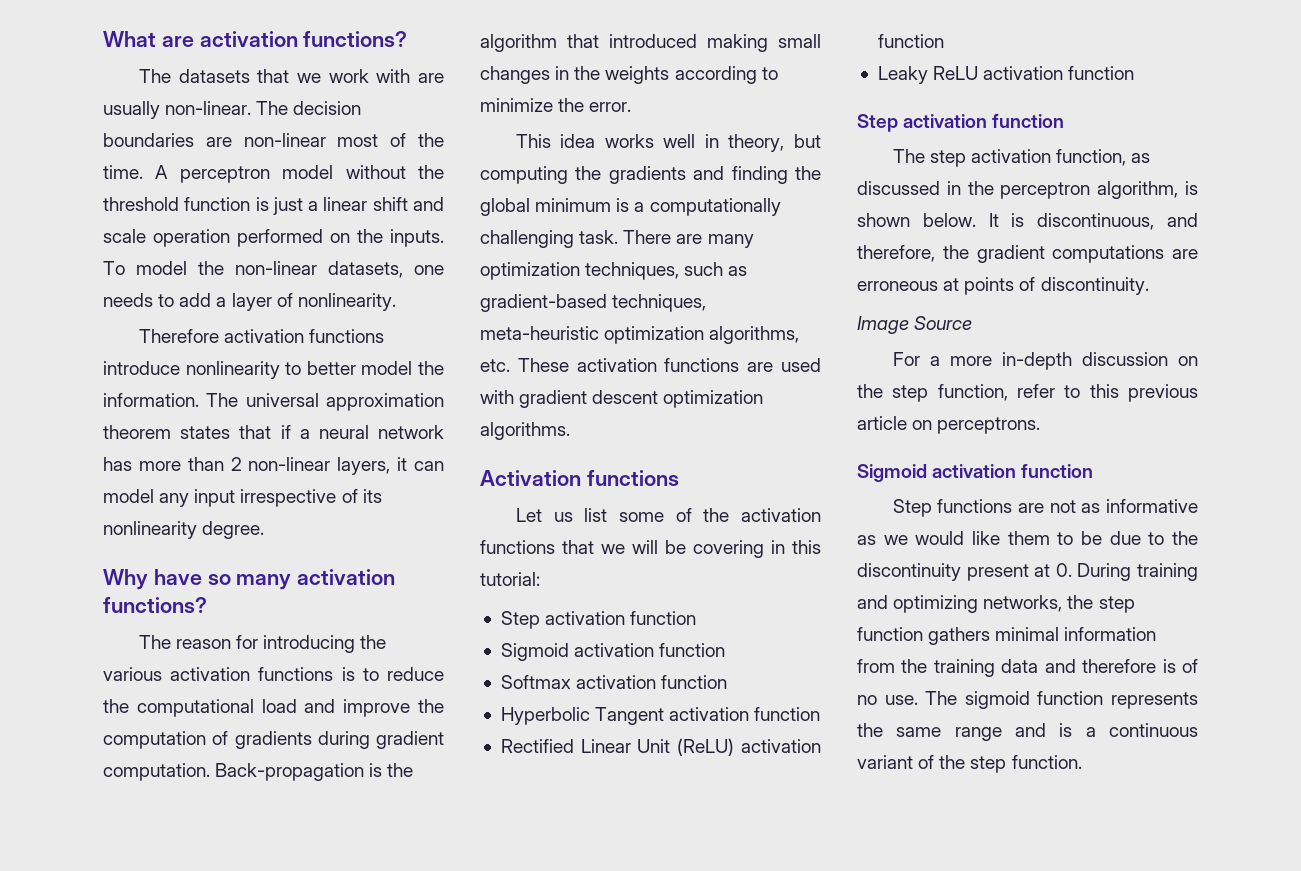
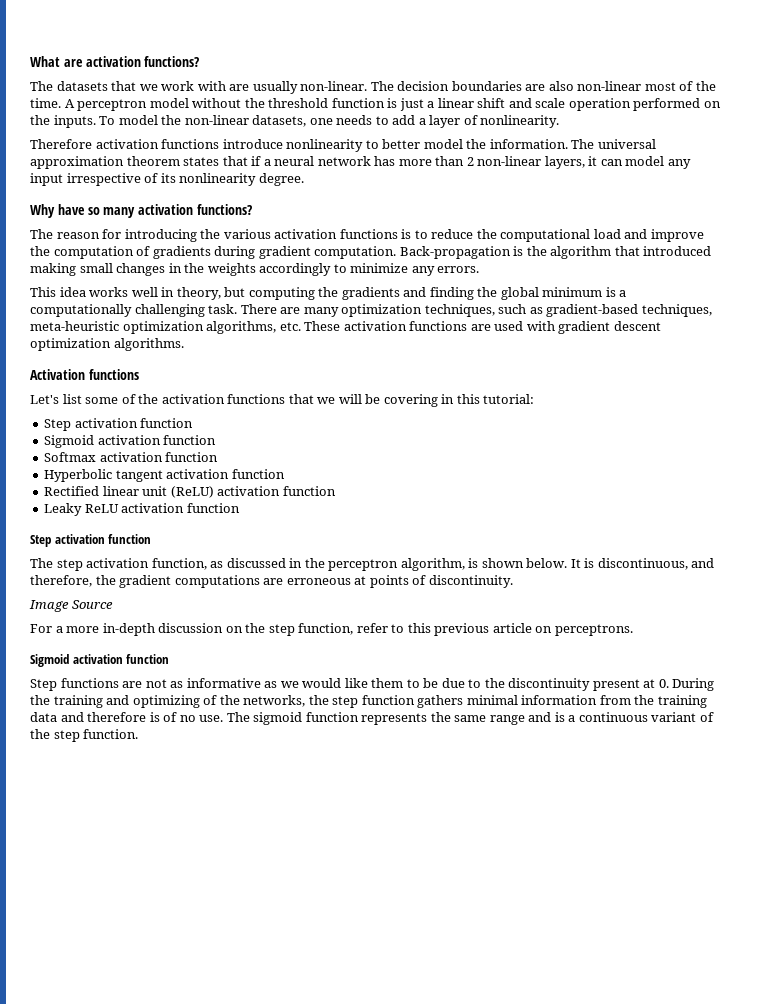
(232, 142) none -> [548,81,574,91] also
[674,66,757,84] according -> [259,263,332,276] accordingly
[558,98,632,112] the error. -> [411,266,480,276] any errors.
[515,508,573,522] Let us -> [30,395,59,404] Let's
[595,707,665,725] Tangent -> [115,470,163,482] tangent
[580,739,671,753] Linear Unit -> [102,486,168,496] linear unit
(1132, 572) none -> [30,695,50,705] the
(979, 604) none -> [203,695,240,705] of the

